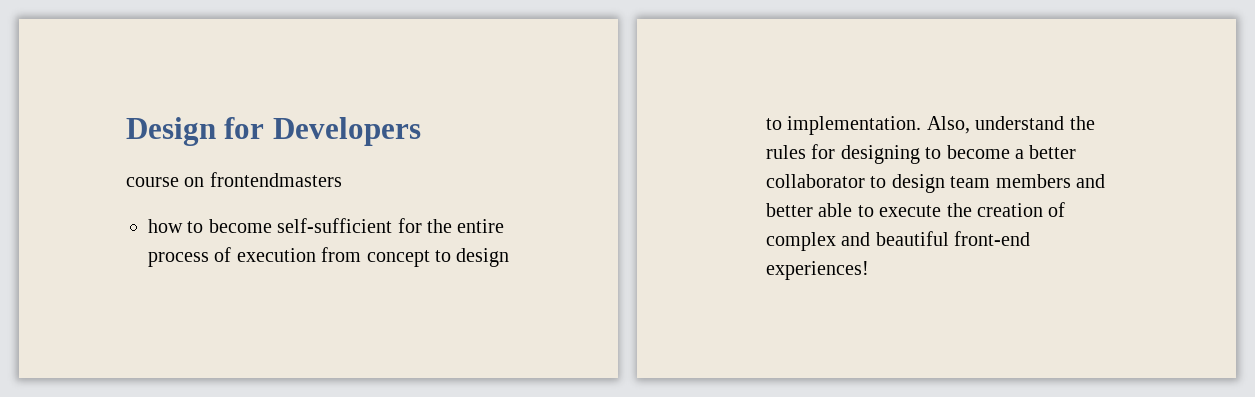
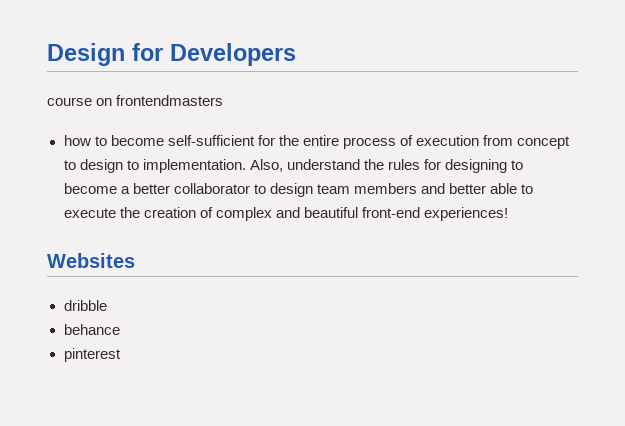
(869, 270) none -> [47,253,135,268] [63,300,107,311] [63,324,120,335] [63,348,121,362] // Websites // dribble // behance // pinterest

